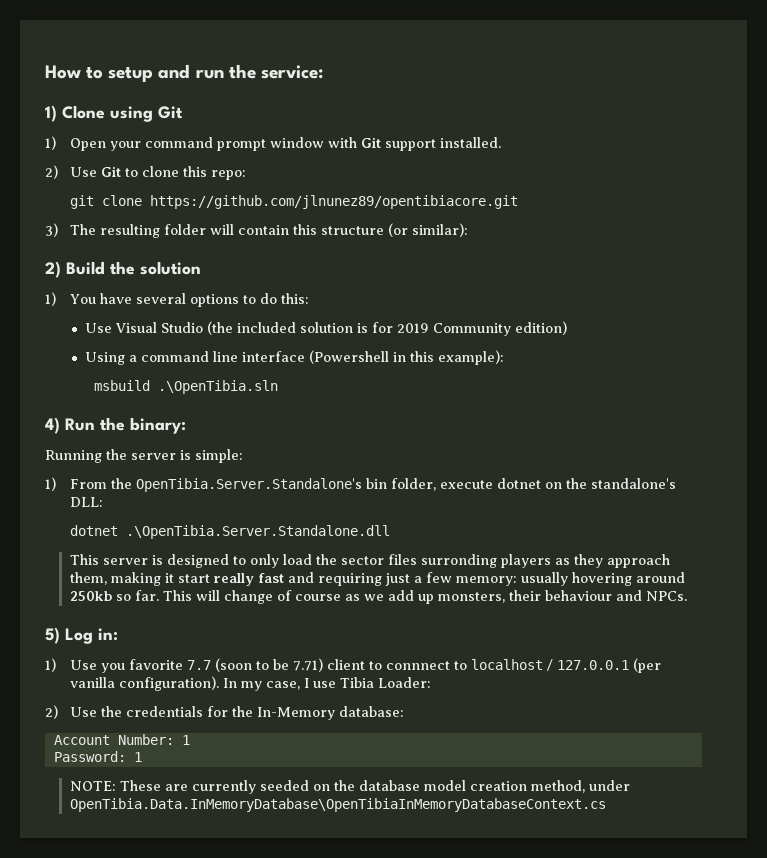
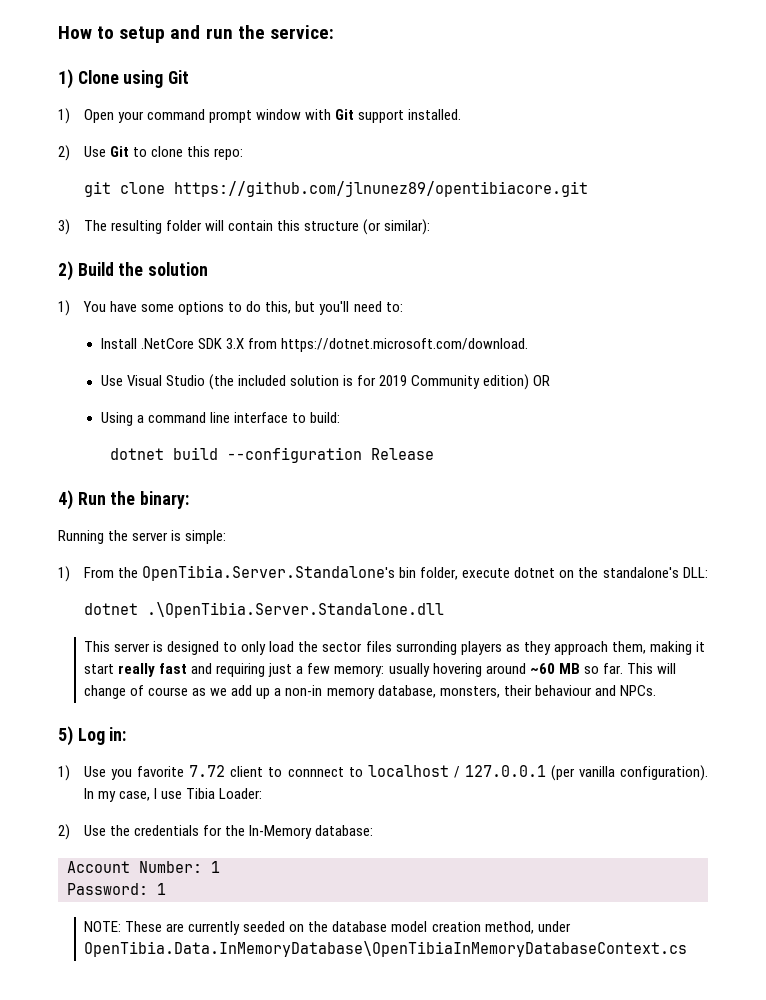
[135,293,186,304] several -> [141,304,175,312] some
[280,293,309,304] this: -> [265,301,403,315] [100,338,528,352] this, but you'll need to: // Install .NetCore SDK 3.X from https://dotnet.microsoft.com/download.
(568, 328) none -> [533,375,551,386] OR
[309,350,505,365] [94,380,279,394] (Powershell in this example): // msbuild .\OpenTibia.sln -> [291,412,340,423] [110,447,435,463] to build: // dotnet build --configuration Release
[69,591,112,601] 250kb -> [529,663,580,674] ~60 MB
(434, 599) none -> [274,685,436,699] a non-in memory database,
[186,658,323,672] 7.7 (soon to be 7.71) -> [189,765,226,777] 7.72

